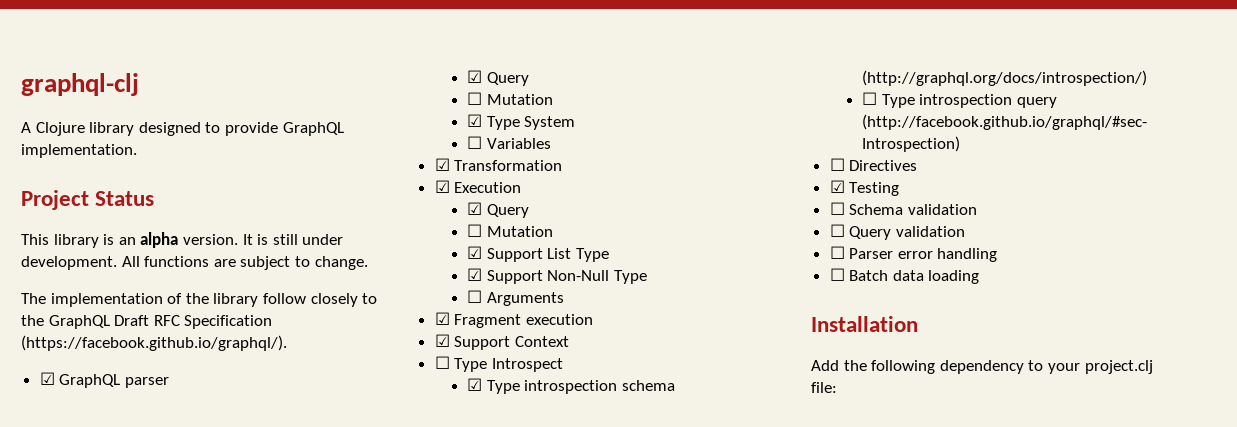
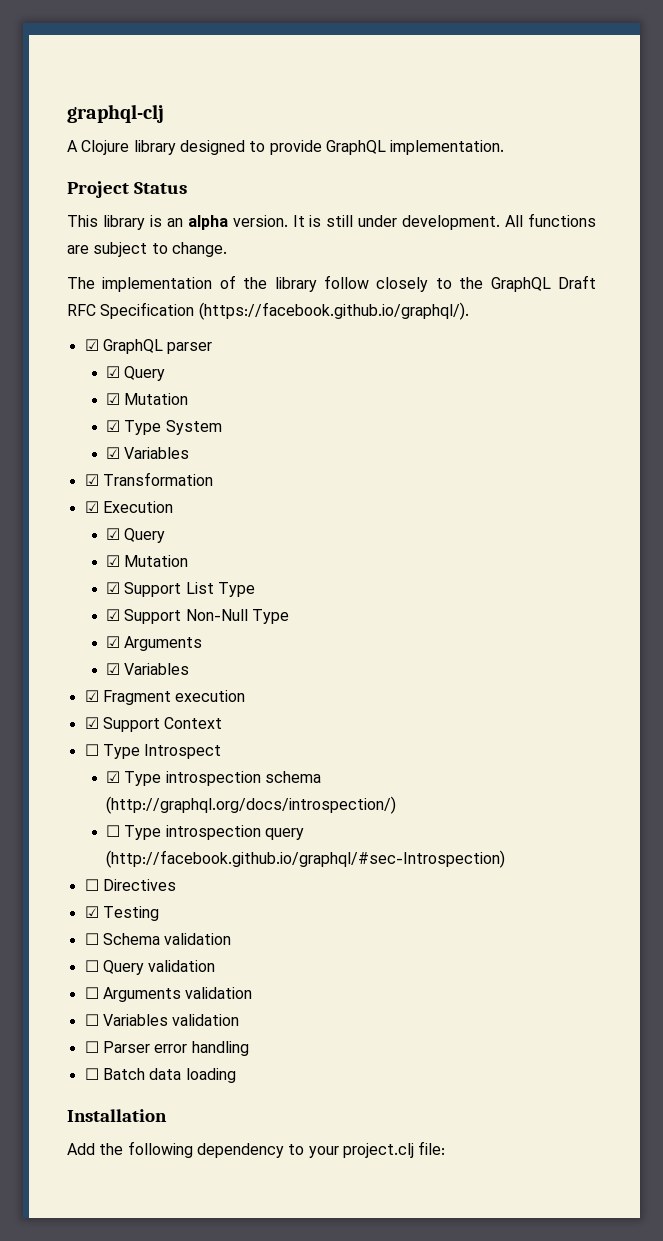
[467,92,483,105] ☐ -> [105,393,120,405] ☑
[467,136,483,149] ☐ -> [105,447,120,459] ☑
[467,224,483,237] ☐ -> [105,555,120,567] ☑
[467,290,564,306] ☐ Arguments -> [105,636,203,651] [105,663,190,675] ☑ Arguments // ☑ Variables
(965, 231) none -> [84,987,253,1002] [84,1014,240,1026] // ☐ Arguments validation // ☐ Variables validation

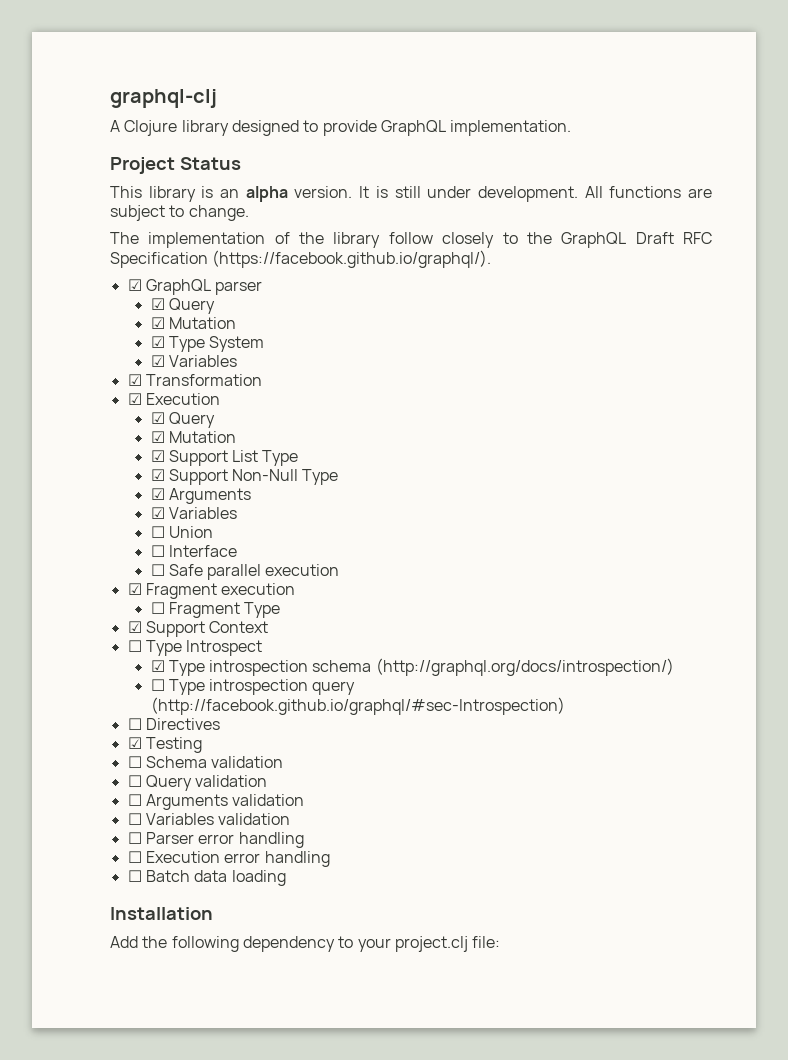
(190, 669) none -> [150,526,213,538] [150,545,237,557] [150,564,340,580] // ☐ Union // ☐ Interface // ☐ Safe parallel execution
(246, 696) none -> [150,602,281,618] // ☐ Fragment Type
(249, 1048) none -> [127,851,330,867] // ☐ Execution error handling

